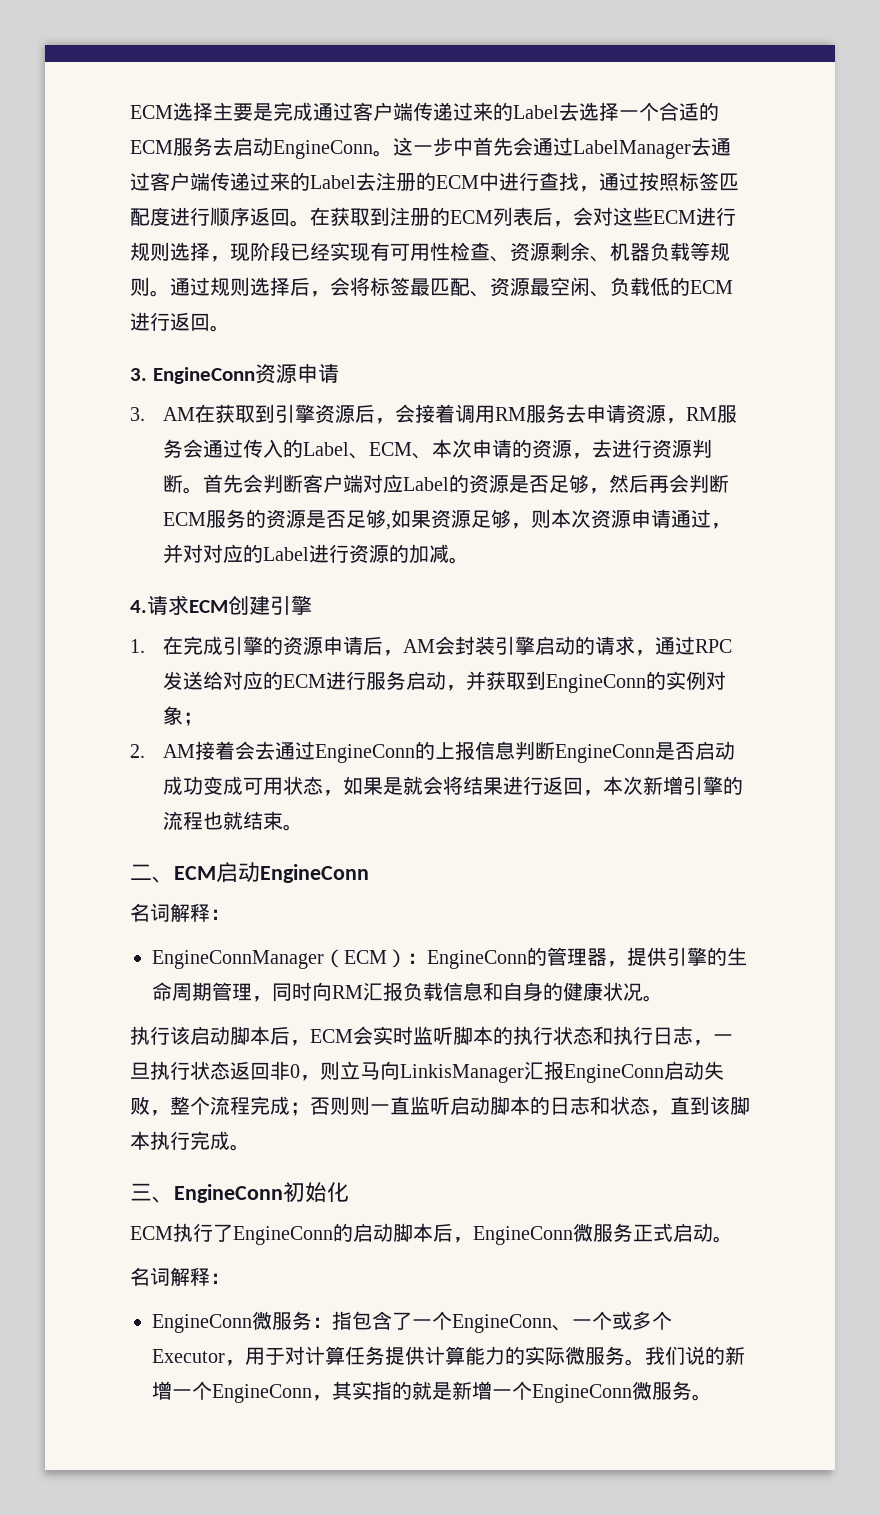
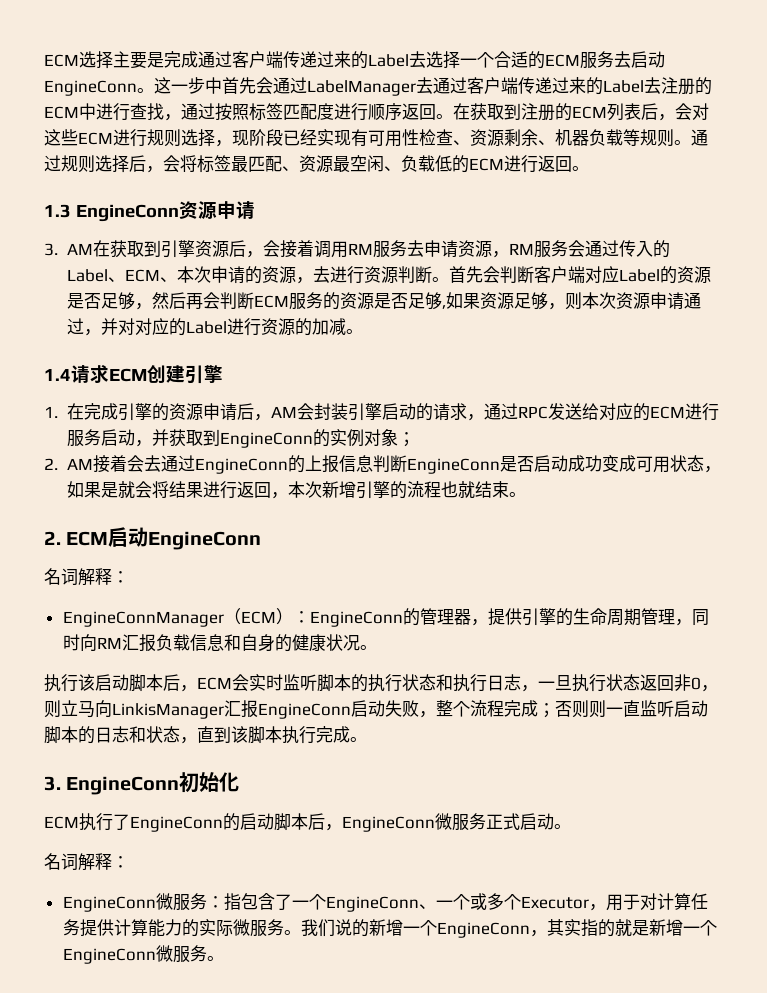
[130,368,147,381] 3. -> [44,204,71,218] 1.3
[130,600,147,613] 4. -> [44,369,71,381] 1.4
[130,864,174,883] 二、 -> [44,531,61,545] 2.
[130,1183,174,1203] 三、 -> [44,776,61,791] 3.

